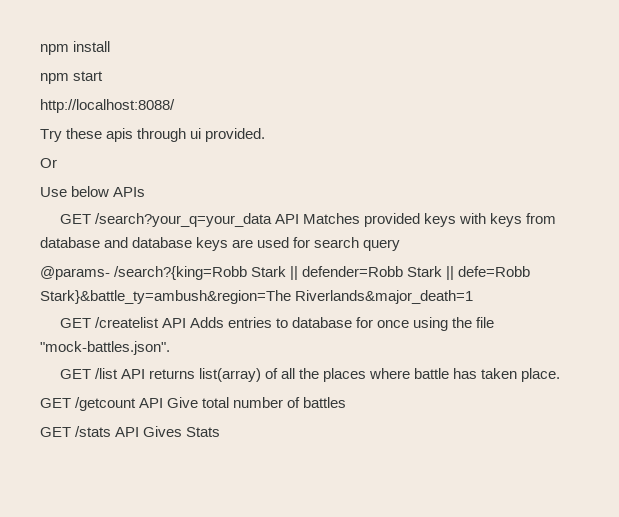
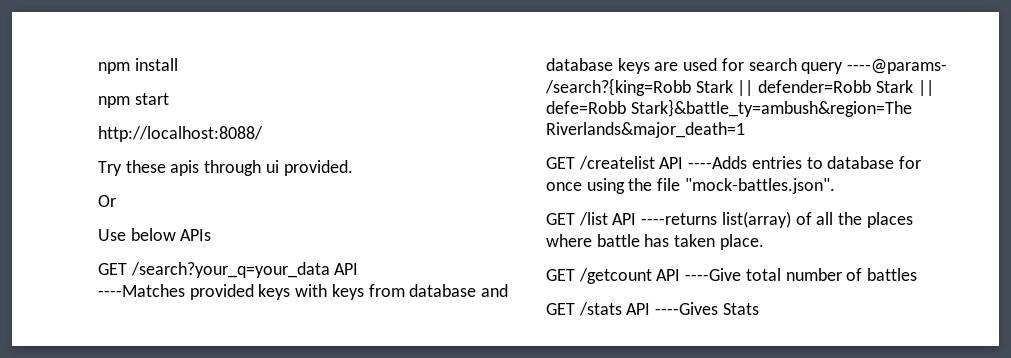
[302,213,360,224] Matches -> [98,284,185,297] // ----Matches
[40,266,110,280] // @params- -> [847,59,948,74] ----@params-
[189,317,224,328] Adds -> [688,156,748,169] ----Adds
[148,369,195,379] returns -> [641,213,718,225] ----returns
[167,397,199,408] Give -> [685,268,742,281] ----Give
[143,426,183,437] Gives -> [655,302,719,315] ----Gives

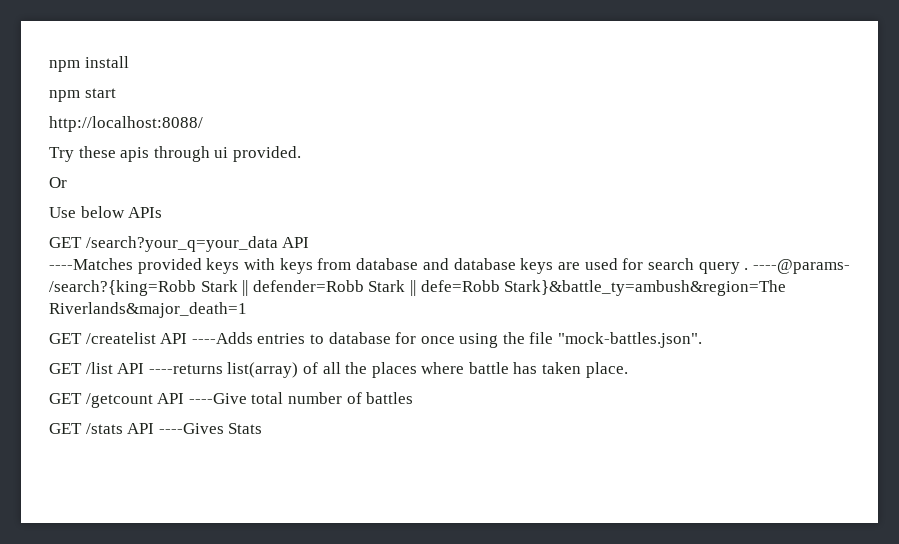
(844, 68) none -> [744,268,749,270] .

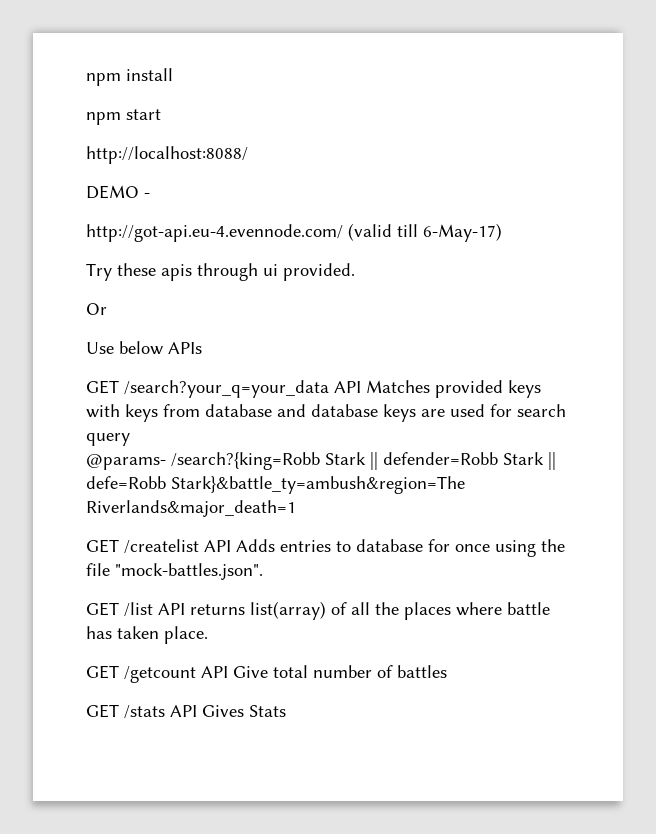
(203, 124) none -> [86,185,150,199] [86,223,502,242] // DEMO - // http://got-api.eu-4.evennode.com/ (valid till 6-May-17)
[49,258,133,270] // ----Matches -> [366,380,430,393] Matches
[744,259,850,274] . ----@params- -> [86,454,166,470] // @params-
[191,332,253,344] ----Adds -> [236,539,275,552] Adds
[148,364,223,374] ----returns -> [190,604,245,615] returns
[188,393,247,404] ----Give -> [233,666,268,678] Give
[158,423,224,434] ----Gives -> [202,705,244,717] Gives

